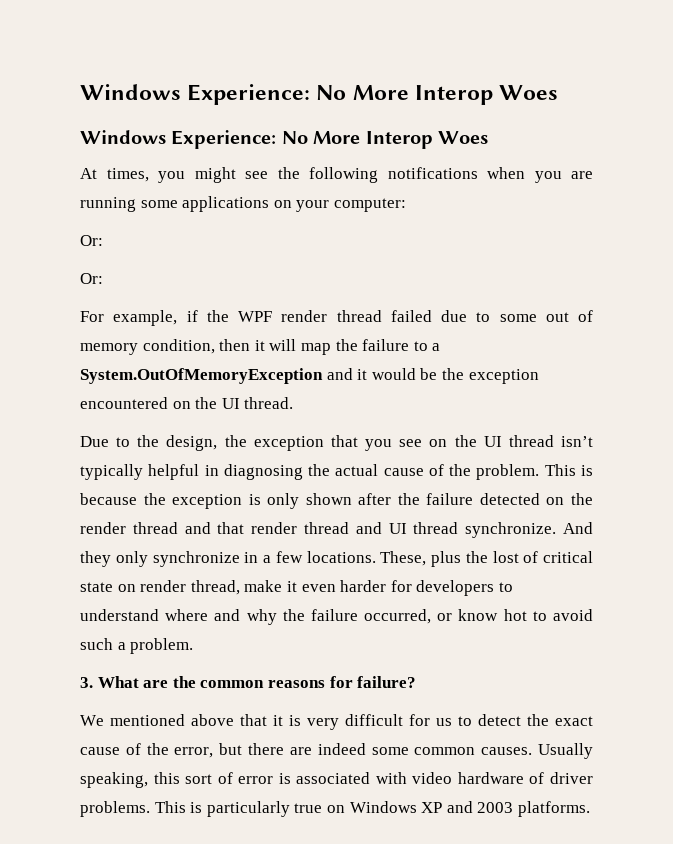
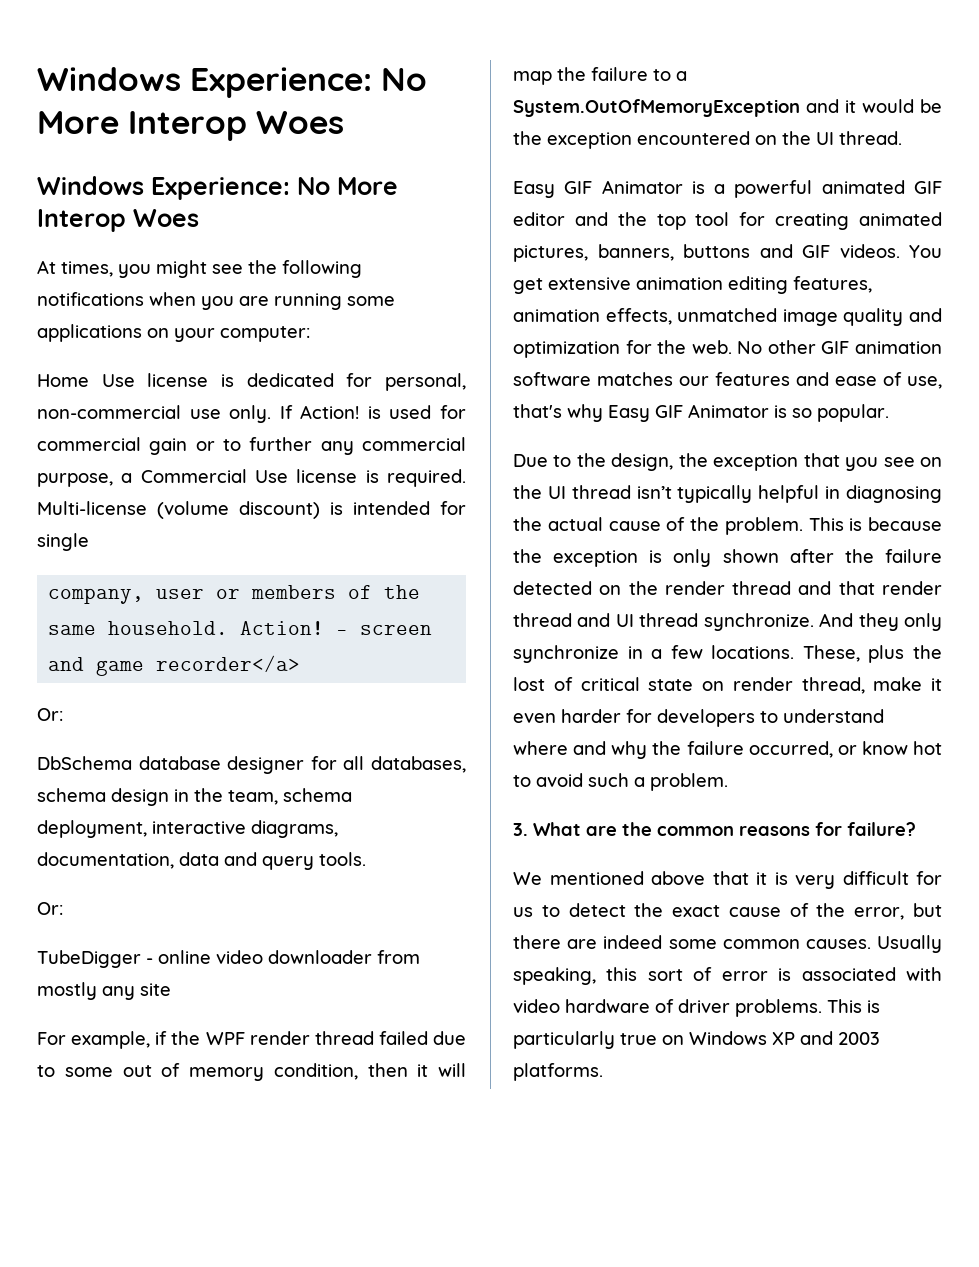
[80,235,103,246] [80,273,103,284] Or: // Or: -> [37,373,466,391] [37,405,466,423] [37,437,466,455] [37,469,466,487] [37,501,466,519] [37,533,89,551] [48,585,421,604] [48,621,433,635] [48,655,301,676] [37,708,63,721] [37,756,467,774] [37,788,352,806] [37,820,338,838] [37,852,366,870] [37,902,63,915] [37,950,420,968] [37,982,171,1000] Home Use license is dedicated for personal, non-commercial use only. If Action! is used for commercial gain or to further any commercial purpose, a Commercial Use license is required. Multi-license (volume discount) is intended for single // company, user or members of the same household. Action! - screen and game recorder</a> // Or: // DbSchema database designer for all databases, schema design in the team, schema deployment, interactive diagrams, documentation, data and query tools. // Or: // TubeDigger - online video downloader from mostly any site
(294, 403) none -> [513,180,942,198] [513,212,942,230] [513,244,942,262] [513,276,872,294] [513,308,942,326] [513,340,942,358] [513,372,942,389] [513,404,889,422] // Easy GIF Animator is a powerful animated GIF editor and the top tool for creating animated pictures, banners, buttons and GIF videos. You get extensive animation editing features, animation effects, unmatched image quality and optimization for the web. No other GIF animation software matches our features and ease of use, that's why Easy GIF Animator is so popular.

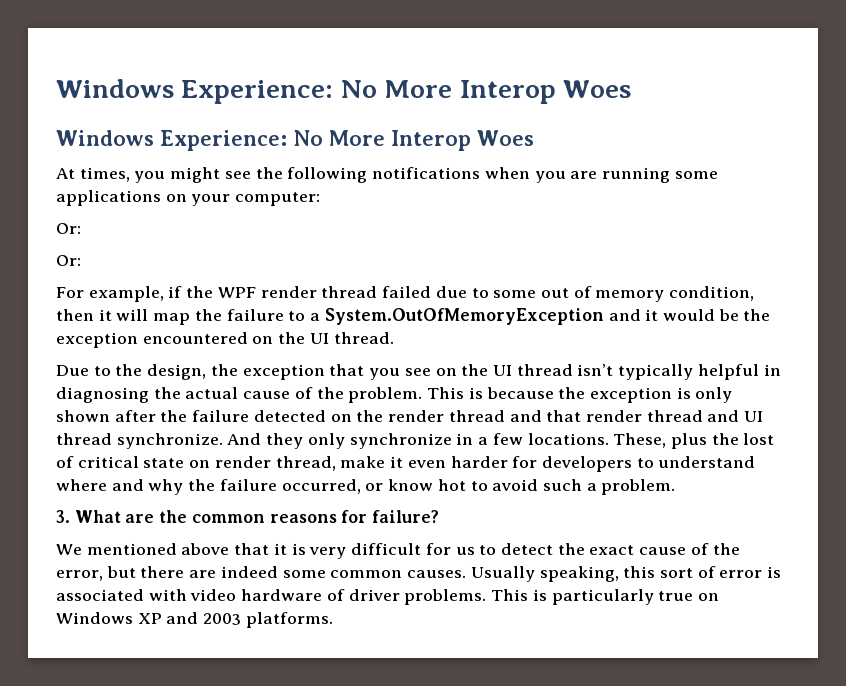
[37,373,466,391] [37,405,466,423] [37,437,466,455] [37,469,466,487] [37,501,466,519] [37,533,89,551] [48,585,421,604] [48,621,433,635] [48,655,301,676] [37,708,63,721] [37,756,467,774] [37,788,352,806] [37,820,338,838] [37,852,366,870] [37,902,63,915] [37,950,420,968] [37,982,171,1000] Home Use license is dedicated for personal, non-commercial use only. If Action! is used for commercial gain or to further any commercial purpose, a Commercial Use license is required. Multi-license (volume discount) is intended for single // company, user or members of the same household. Action! - screen and game recorder</a> // Or: // DbSchema database designer for all databases, schema design in the team, schema deployment, interactive diagrams, documentation, data and query tools. // Or: // TubeDigger - online video downloader from mostly any site -> [56,223,81,234] [56,255,81,266] Or: // Or:
[513,180,942,198] [513,212,942,230] [513,244,942,262] [513,276,872,294] [513,308,942,326] [513,340,942,358] [513,372,942,389] [513,404,889,422] // Easy GIF Animator is a powerful animated GIF editor and the top tool for creating animated pictures, banners, buttons and GIF videos. You get extensive animation editing features, animation effects, unmatched image quality and optimization for the web. No other GIF animation software matches our features and ease of use, that's why Easy GIF Animator is so popular. -> (394, 338) none

